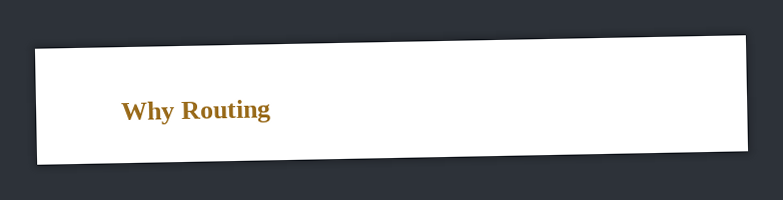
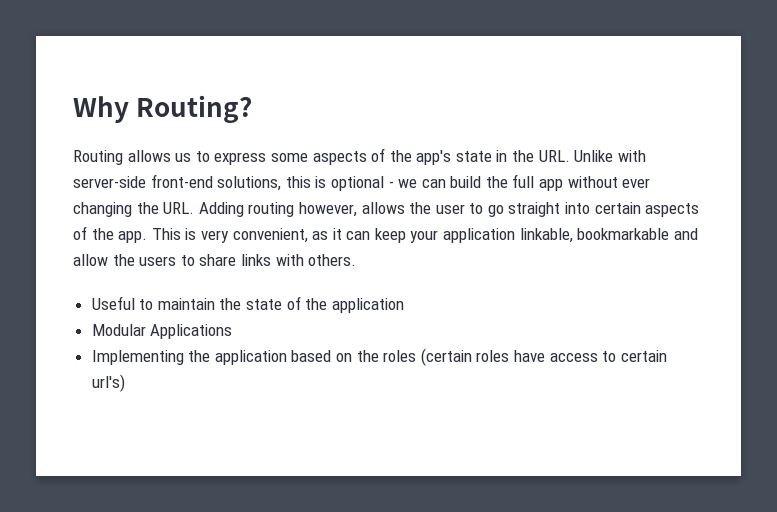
[180,99,272,125] Routing -> [136,95,253,123] [73,148,646,165] [73,174,651,191] [73,202,700,217] [73,226,698,243] [73,254,357,266] [91,296,404,313] [91,324,233,339] [91,348,667,366] [91,374,125,392] Routing? // Routing allows us to express some aspects of the app's state in the URL. Unlike with server-side front-end solutions, this is optional - we can build the full app without ever changing the URL. Adding routing however, allows the user to go straight into certain aspects of the app. This is very convenient, as it can keep your application linkable, bookmarkable and allow the users to share links with others. // Useful to maintain the state of the application // Modular Applications // Implementing the application based on the roles (certain roles have access to certain url's)

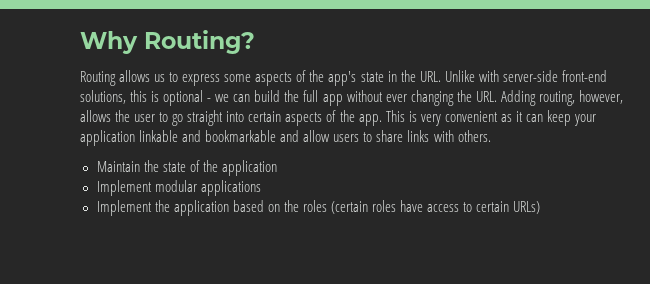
[248,202,295,217] routing -> [538,91,575,106] routing,
[232,228,308,243] convenient, -> [444,111,498,122] convenient
[519,228,573,243] linkable, -> [139,130,202,142] linkable and
[112,254,135,266] the -> (331, 136) none
[91,296,215,310] Useful to maintain -> [96,161,140,172] Maintain
[91,324,233,339] [91,350,184,365] Modular Applications // Implementing -> [96,180,261,196] [96,200,152,216] Implement modular applications // Implement
[91,374,125,392] url's) -> [513,201,541,214] URLs)

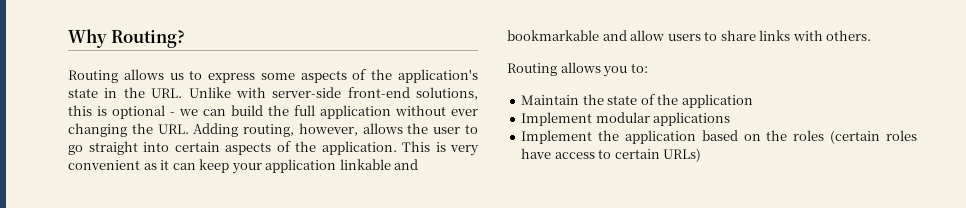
[328,71,357,86] app's -> [397,69,478,83] application's
[322,94,343,106] app -> [320,105,391,119] application
[358,114,382,126] app. -> [321,141,397,155] application.
(491, 136) none -> [507,62,648,77] // Routing allows you to:

